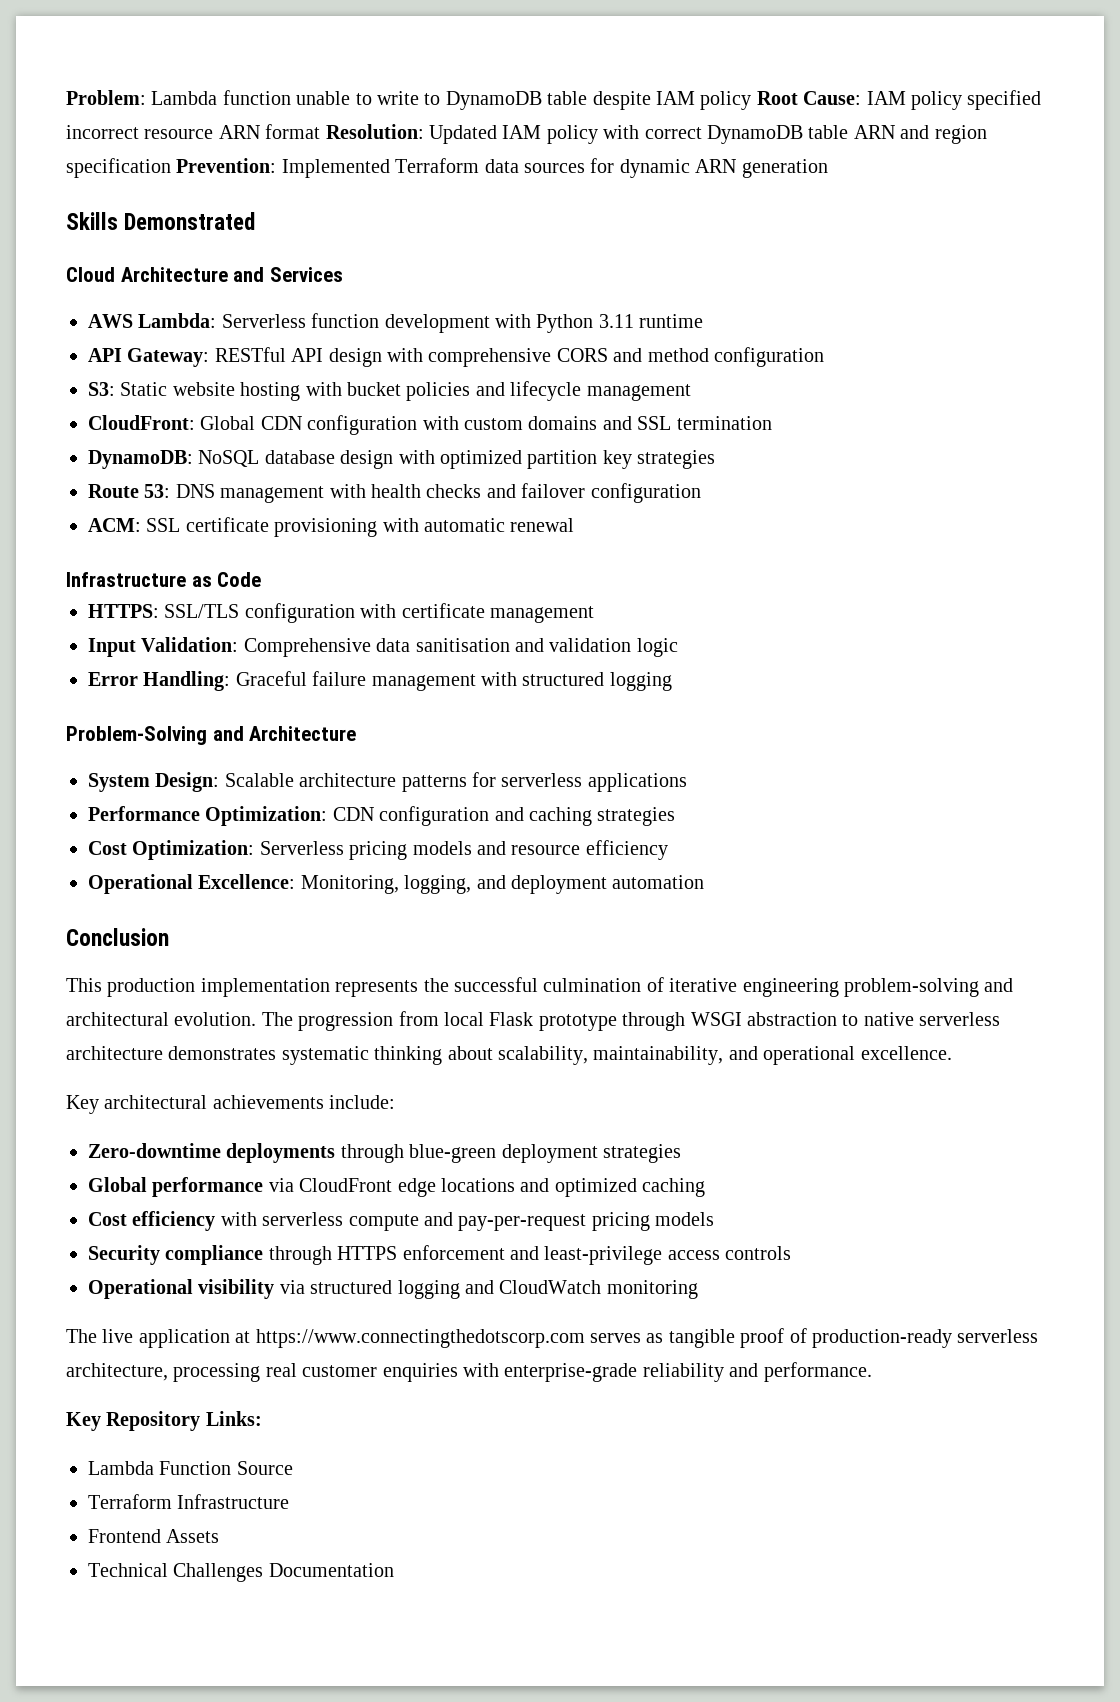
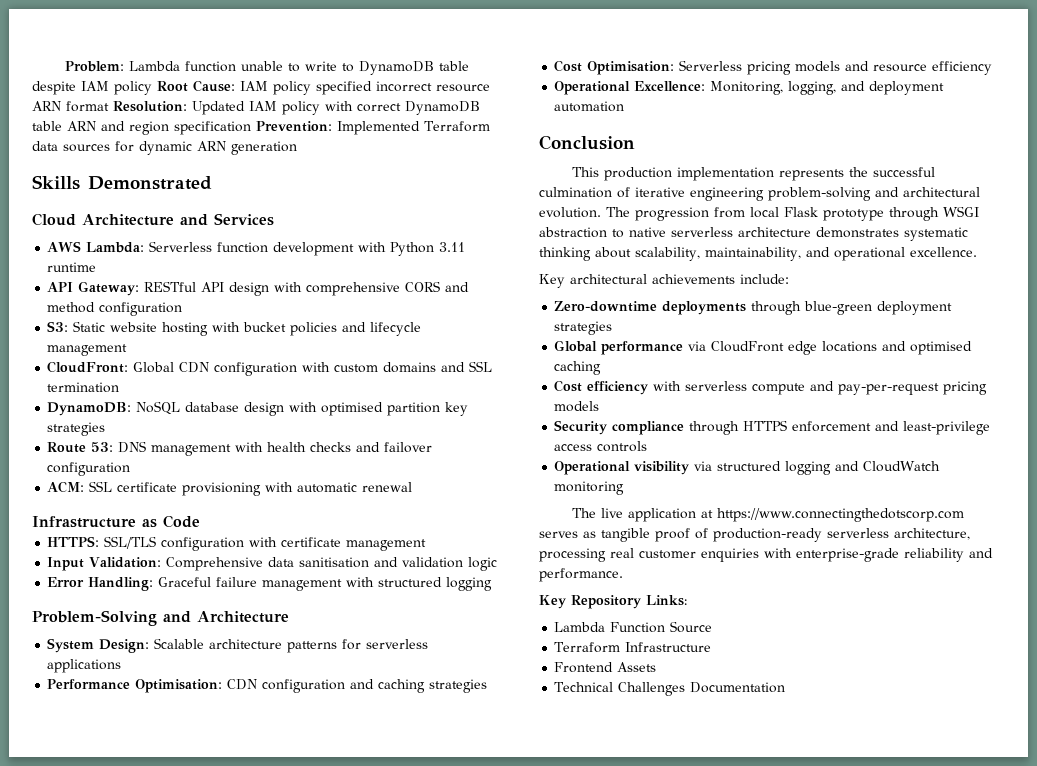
[439,450,522,469] optimized -> [321,402,384,416] optimised
[205,806,328,826] Optimization: -> [135,679,223,693] Optimisation:
[132,840,255,860] Optimization: -> [587,61,675,75] Optimisation:
[554,1178,637,1197] optimized -> [910,341,973,355] optimised

